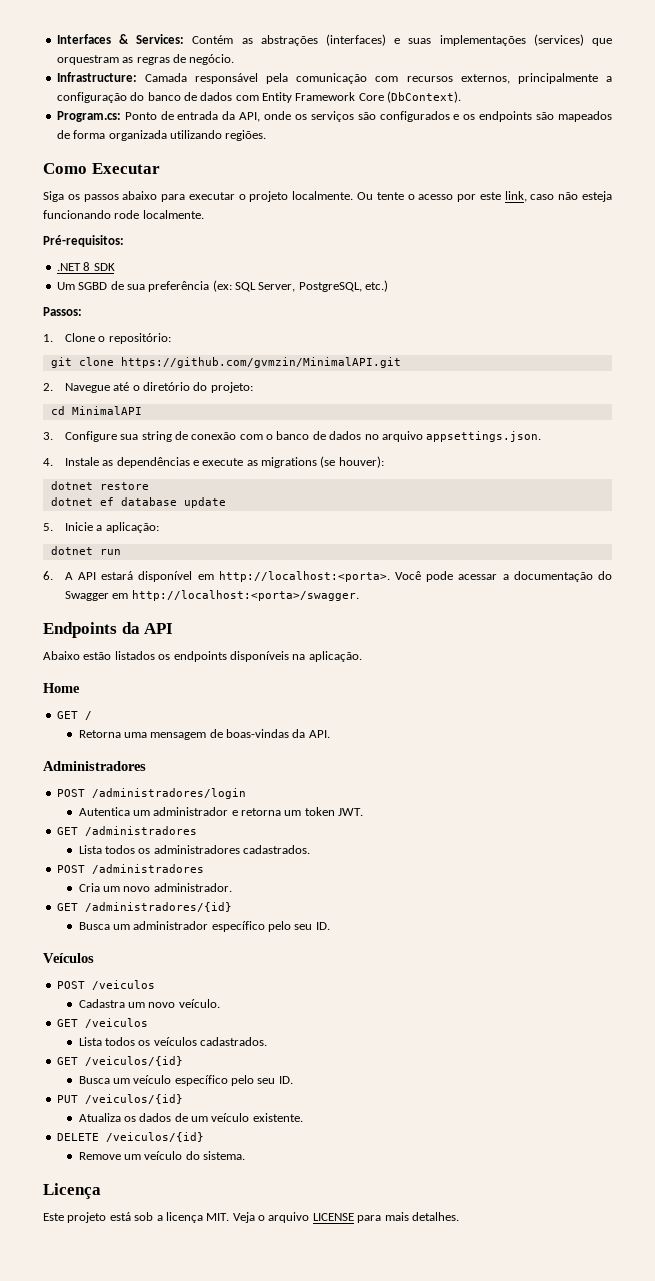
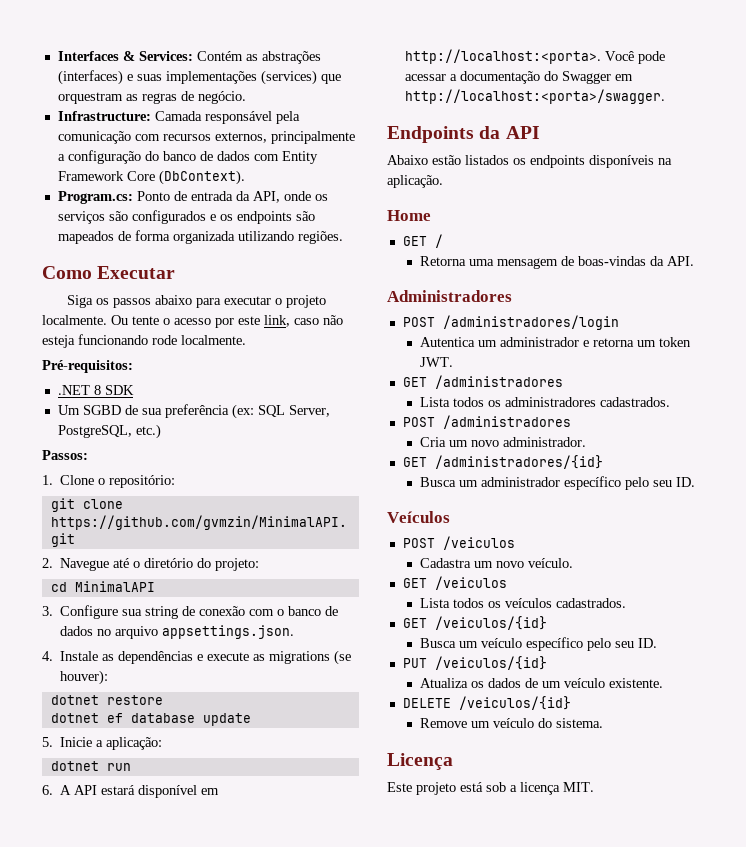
[232,1212,459,1223] Veja o arquivo LICENSE para mais detalhes. -> (594, 787) none

